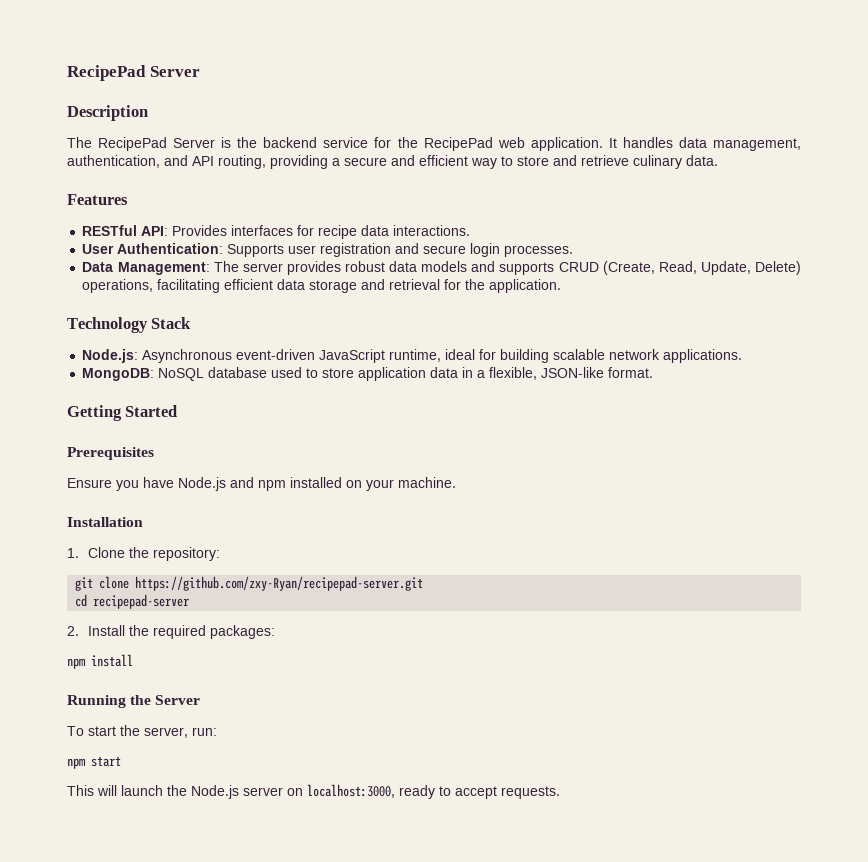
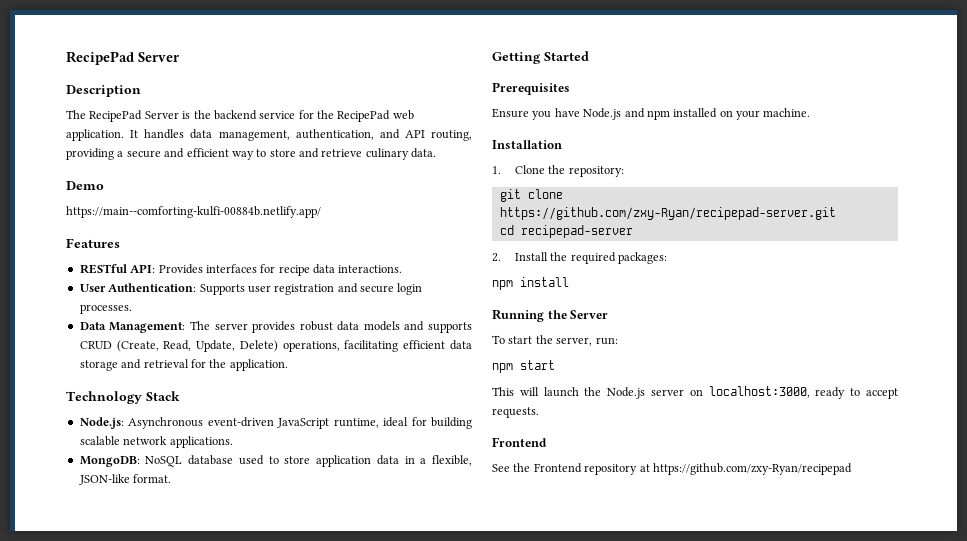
(718, 160) none -> [66,181,104,190] [66,206,321,218] // Demo // https://main--comforting-kulfi-00884b.netlify.app/
(560, 792) none -> [492,437,547,447] [492,463,852,475] // Frontend // See the Frontend repository at https://github.com/zxy-Ryan/recipepad

